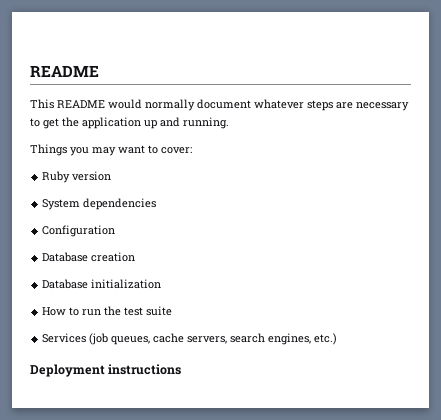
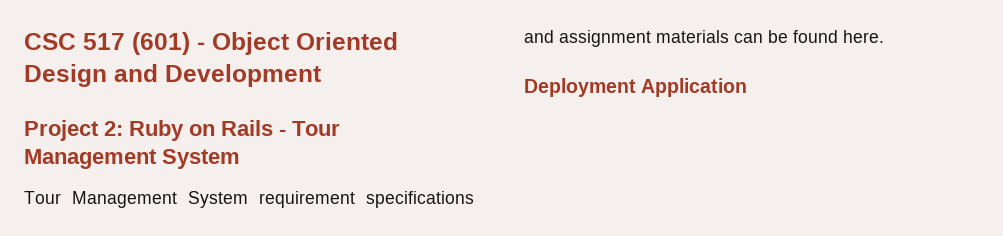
[30,65,99,77] [30,99,409,111] [30,117,229,129] [30,144,192,156] [42,171,112,183] [42,198,157,210] [42,225,116,237] [42,252,136,262] [42,279,162,289] [42,306,173,316] [42,333,338,345] README // This README would normally document whatever steps are necessary to get the application up and running. // Things you may want to cover: // Ruby version // System dependencies // Configuration // Database creation // Database initialization // How to run the test suite // Services (job queues, cache servers, search engines, etc.) -> [24,32,398,55] [24,64,321,87] [24,120,340,141] [24,149,240,169] [24,191,474,208] [524,30,884,47] CSC 517 (601) - Object Oriented Design and Development // Project 2: Ruby on Rails - Tour Management System // Tour Management System requirement specifications and assignment materials can be found here.
[108,364,182,375] instructions -> [641,78,748,97] Application

